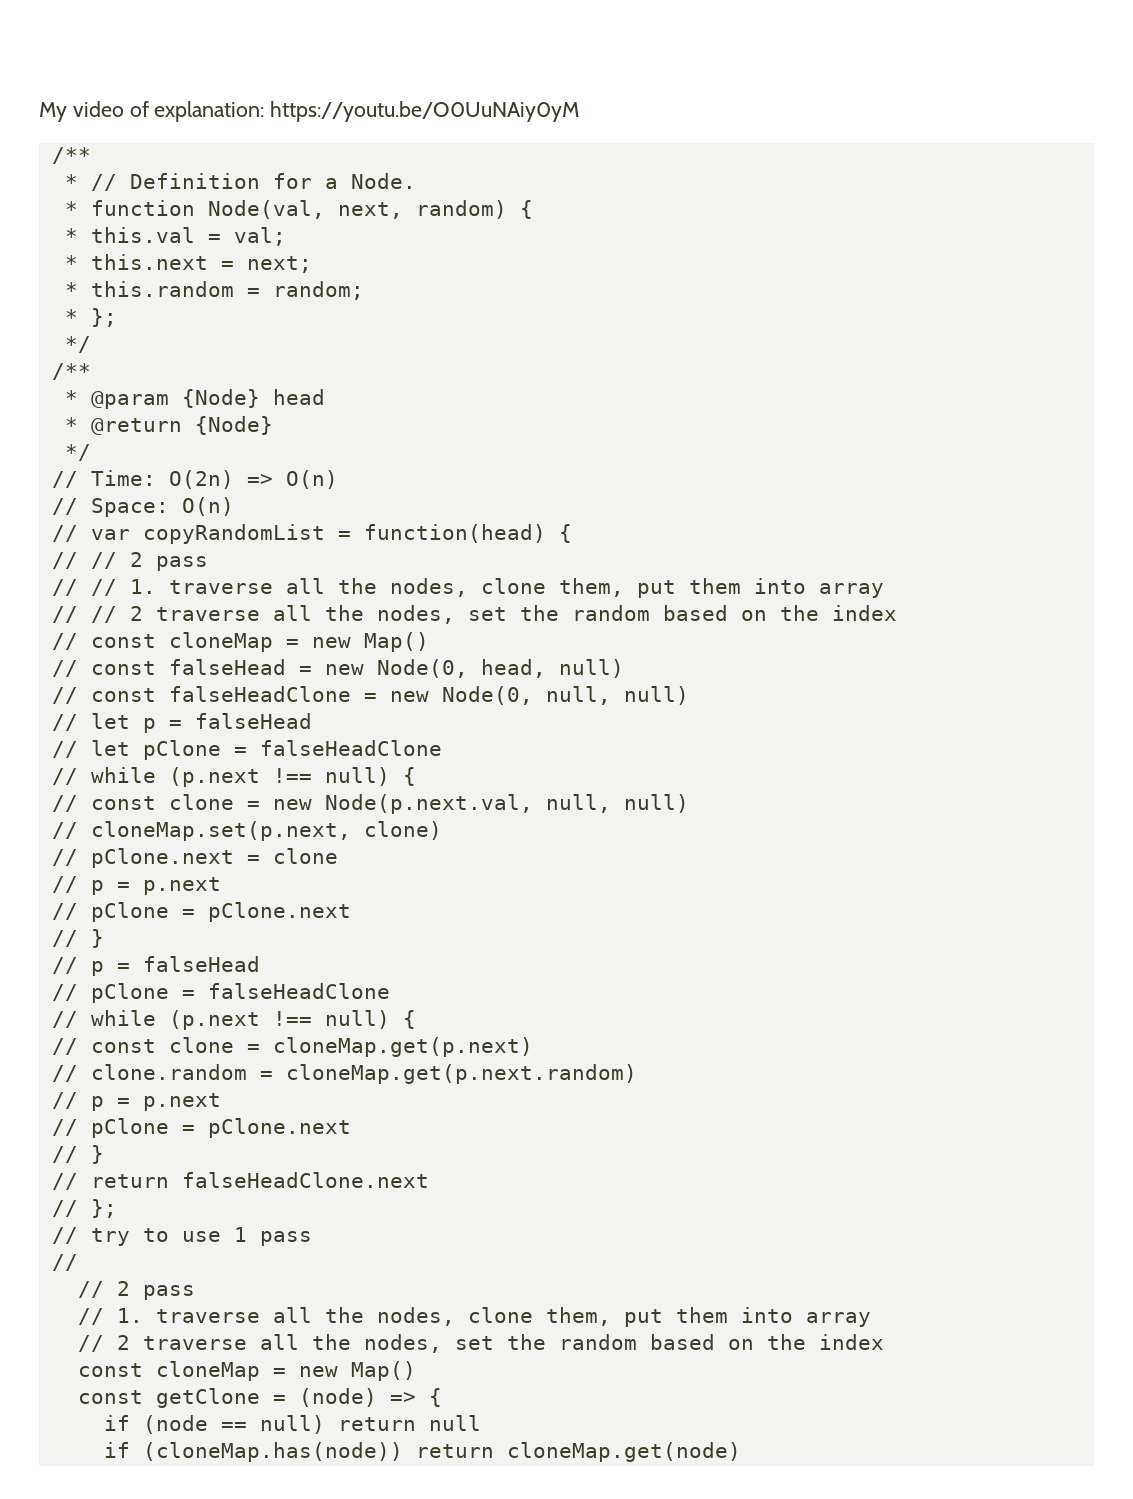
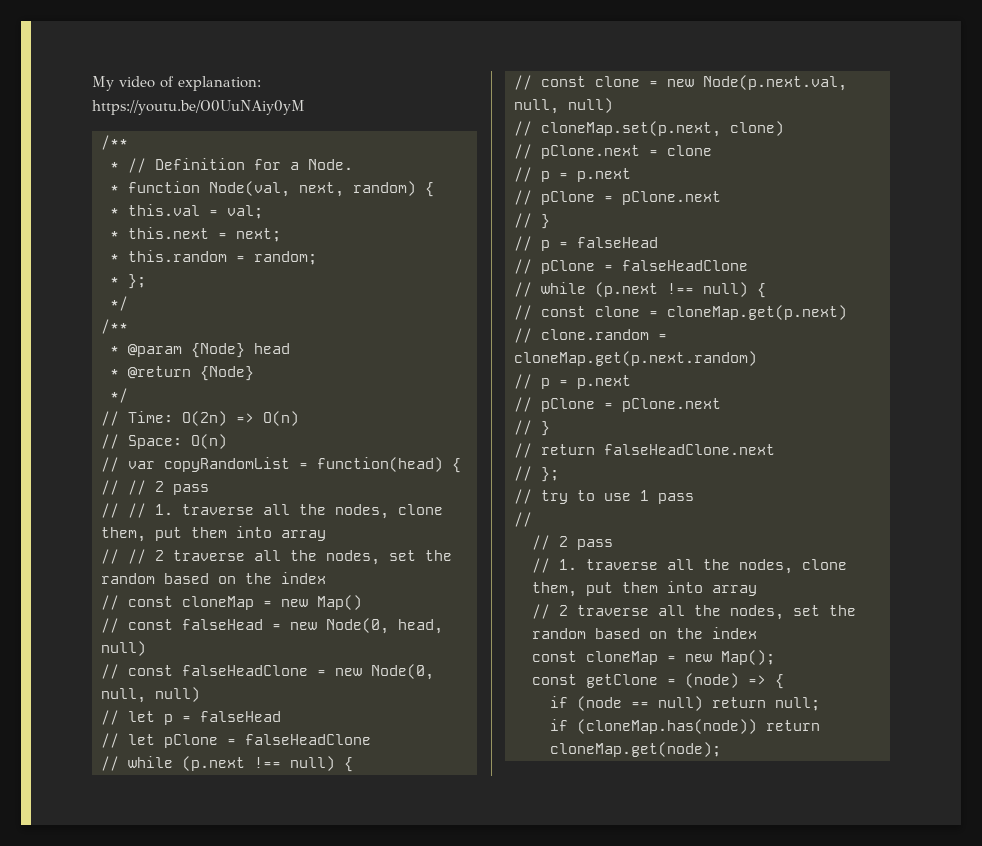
[350,1361,416,1381] Map() -> [721,650,775,665] Map();
[428,1415,481,1431] null -> [775,697,820,711] null;
[506,1442,741,1462] cloneMap.get(node) -> [550,742,721,757] cloneMap.get(node);

